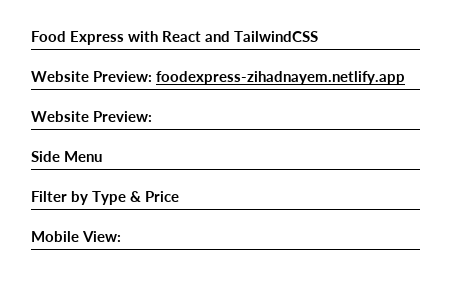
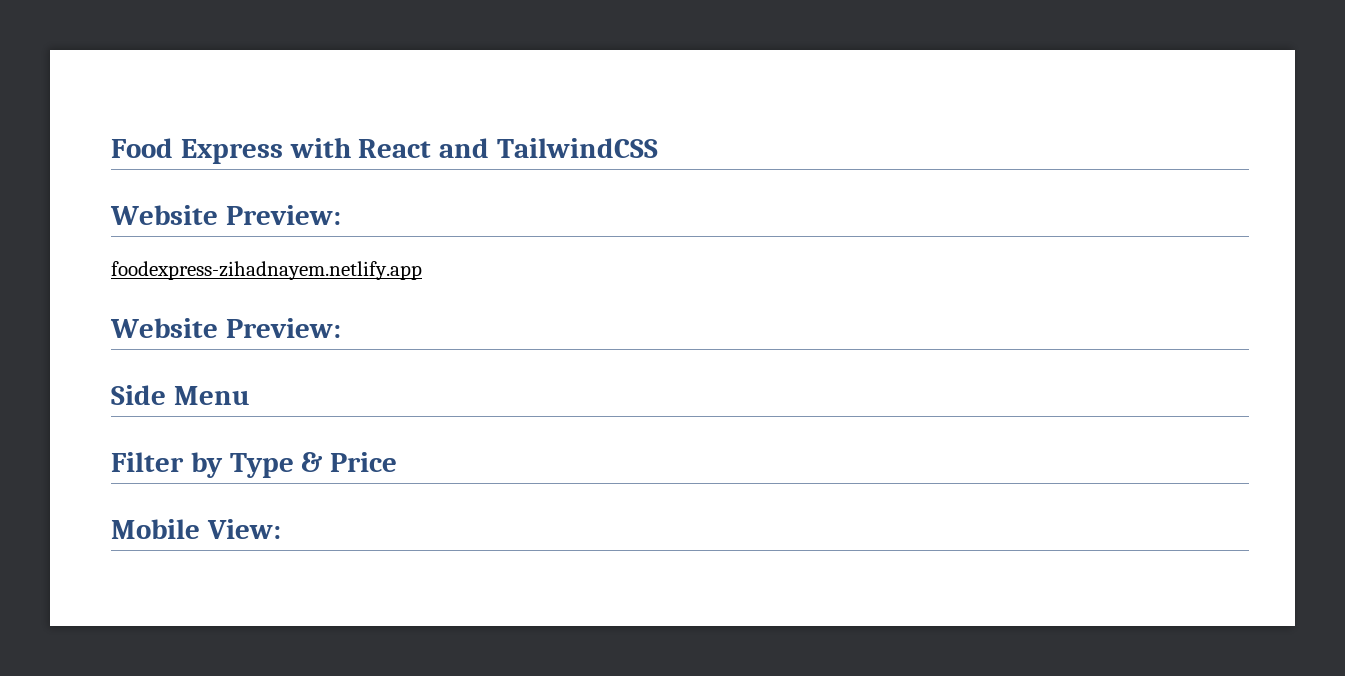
(152, 76) none -> (341, 215) //

